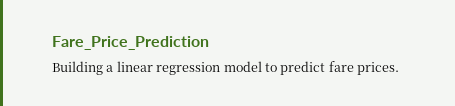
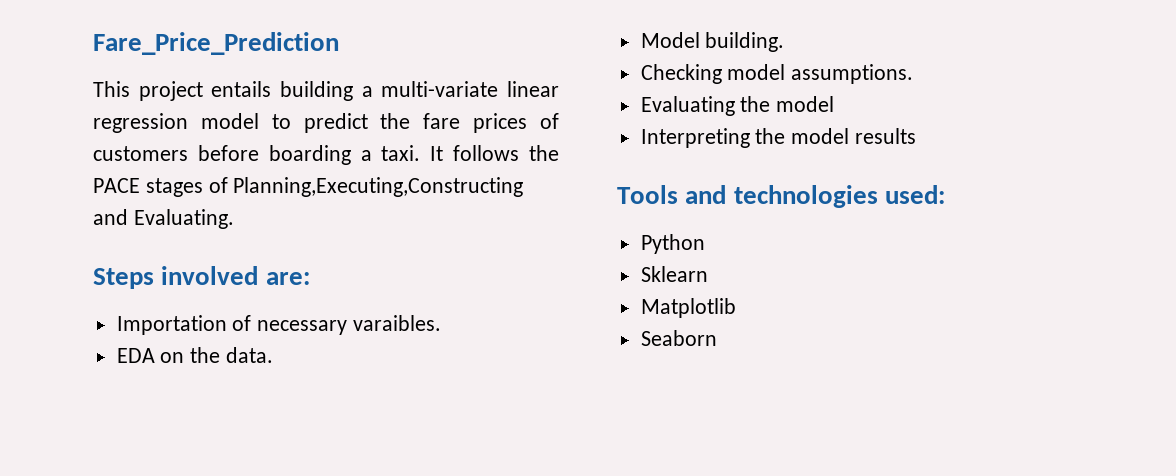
[52,61,114,75] Building a -> [93,81,499,101] This project entails building a multi-variate
[328,61,399,75] fare prices. -> [380,113,559,133] [93,145,559,165] [93,177,524,197] [93,209,234,229] [93,266,310,289] [116,315,442,335] [116,347,274,363] [640,32,785,52] [640,64,914,84] [640,96,835,116] [640,128,917,148] [617,185,945,208] [640,234,705,254] [640,266,708,282] [640,298,736,318] [640,330,717,346] the fare prices of customers before boarding a taxi. It follows the PACE stages of Planning,Executing,Constructing and Evaluating. // Steps involved are: // Importation of necessary varaibles. // EDA on the data. // Model building. // Checking model assumptions. // Evaluating the model // Interpreting the model results // Tools and technologies used: // Python // Sklearn // Matplotlib // Seaborn

